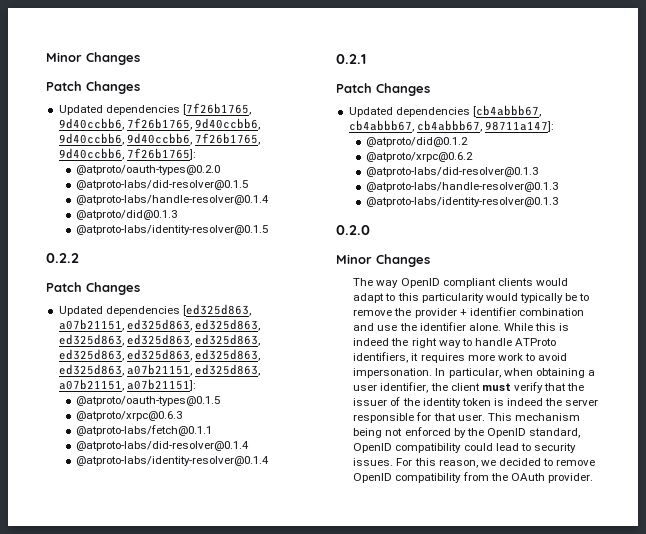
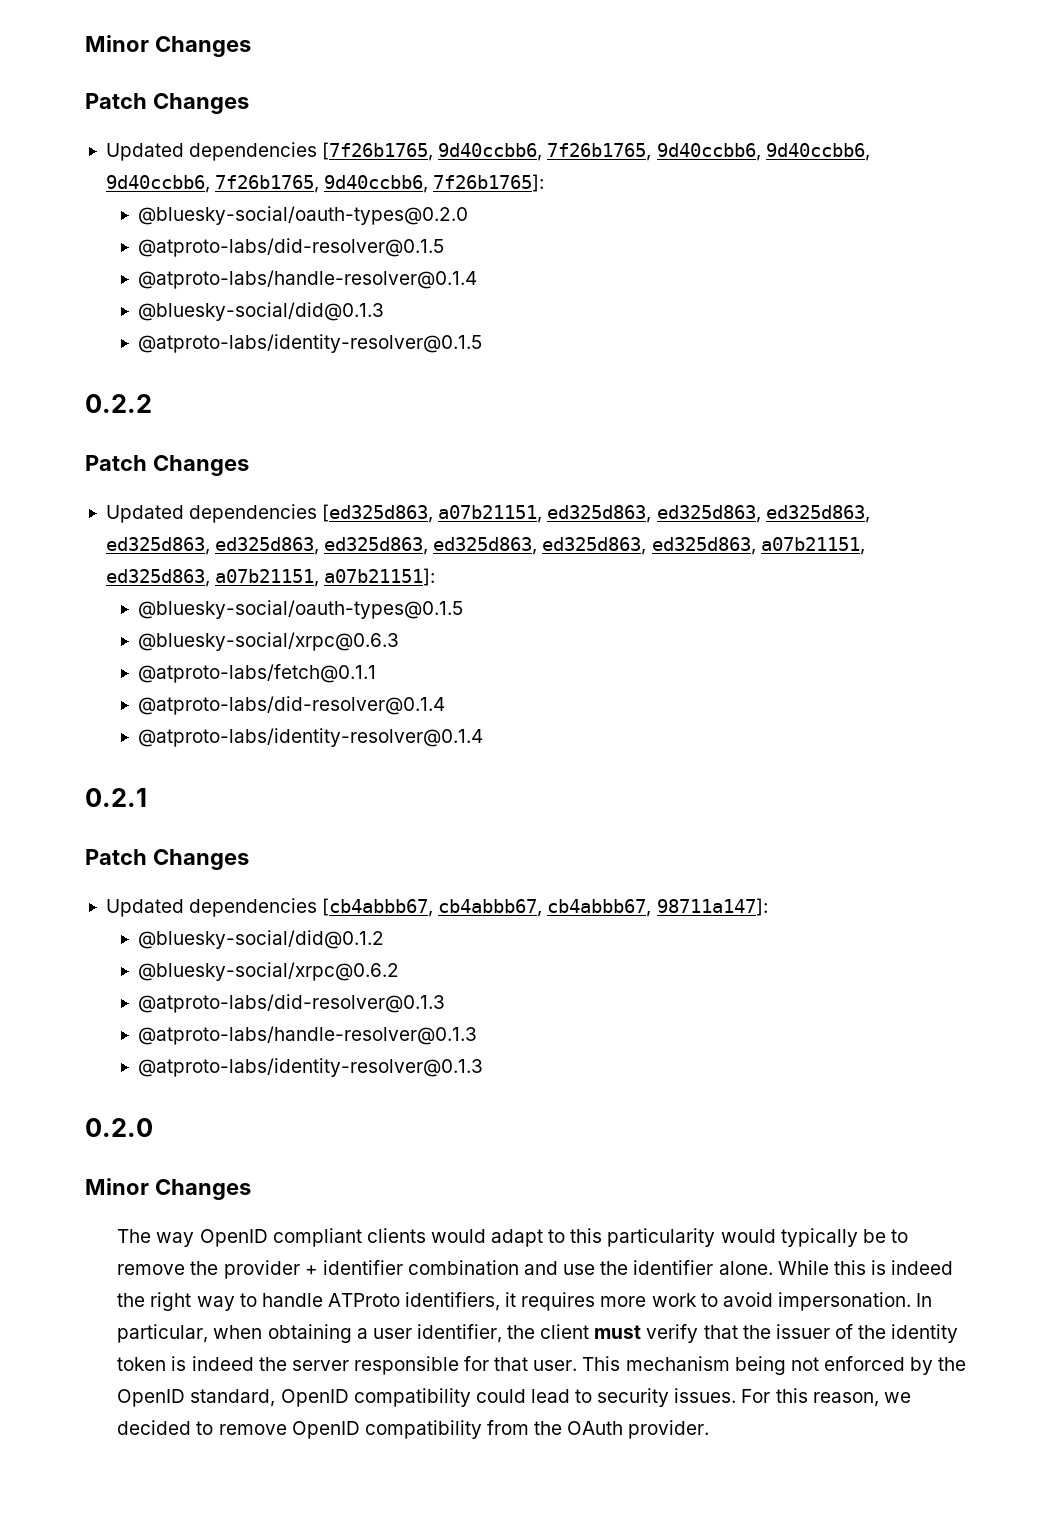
[75,165,220,175] @atproto/oauth-types@0.2.0 -> [138,206,469,225] @bluesky-social/oauth-types@0.2.0
[75,210,177,220] @atproto/did@0.1.3 -> [138,302,385,321] @bluesky-social/did@0.1.3
[75,396,220,406] [75,411,182,421] @atproto/oauth-types@0.1.5 // @atproto/xrpc@0.6.3 -> [138,600,464,619] [138,632,400,651] @bluesky-social/oauth-types@0.1.5 // @bluesky-social/xrpc@0.6.3
[365,137,468,147] [365,152,473,162] @atproto/did@0.1.2 // @atproto/xrpc@0.6.2 -> [138,930,385,949] [138,962,400,981] @bluesky-social/did@0.1.2 // @bluesky-social/xrpc@0.6.2

